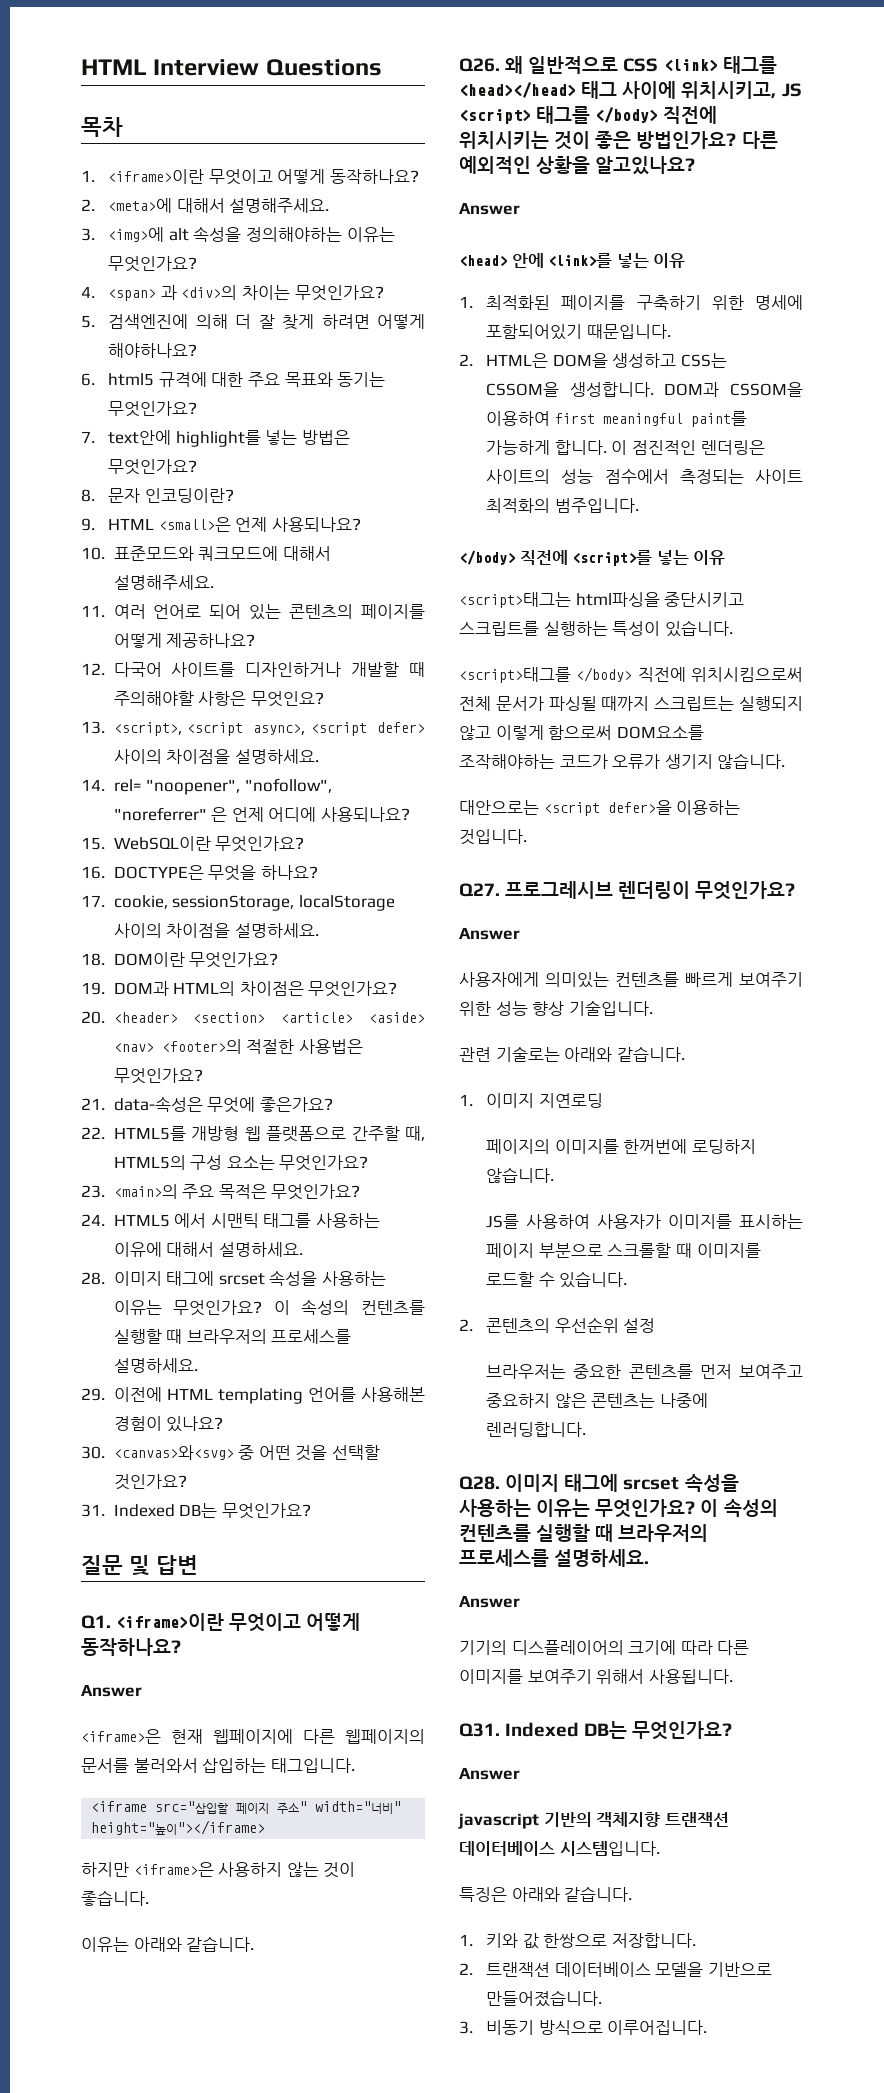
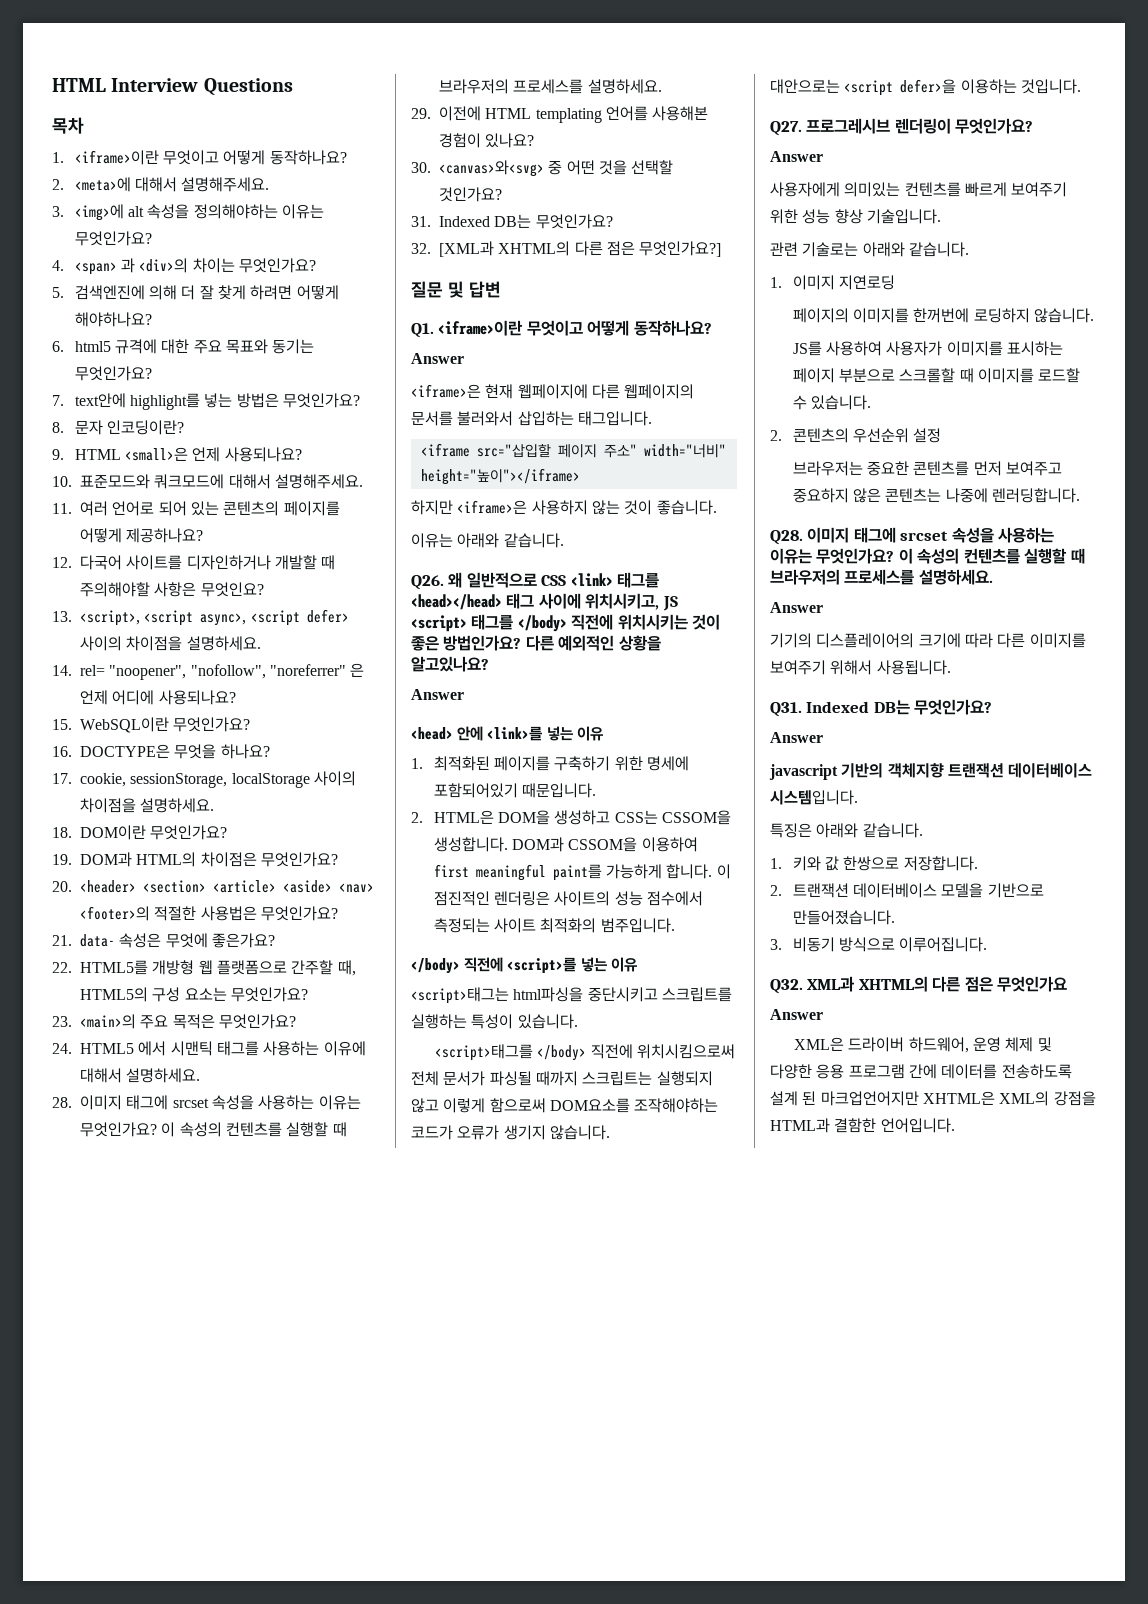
[113,1096,203,1112] data-속성은 -> [80,933,162,948] data- 속성은
(311, 1511) none -> [411,241,722,257] // 32. [XML과 XHTML의 다른 점은 무엇인가요?]
(708, 2027) none -> [770,976,1068,994] [770,1009,823,1020] [794,1037,1052,1053] [770,1064,1072,1079] [770,1091,1096,1106] [770,1118,955,1133] // Q32. XML과 XHTML의 다른 점은 무엇인가요 // Answer // XML은 드라이버 하드웨어, 운영 체제 및 다양한 응용 프로그램 간에 데이터를 전송하도록 설계 된 마크업언어지만 XHTML은 XML의 강점을 HTML과 결함한 언어입니다.

